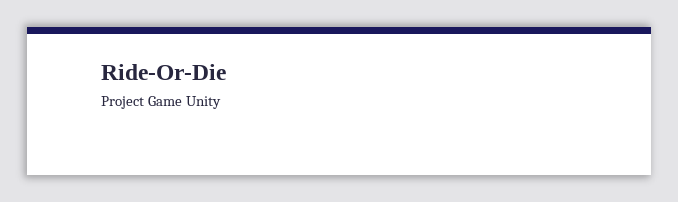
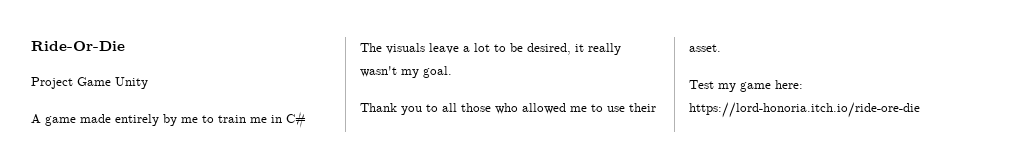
(221, 102) none -> [31,111,306,128] [360,43,621,55] [360,66,452,78] [360,103,656,115] [689,44,721,52] [689,80,803,92] [689,102,920,118] // A game made entirely by me to train me in C# The visuals leave a lot to be desired, it really wasn't my goal. // Thank you to all those who allowed me to use their asset. // Test my game here: https://lord-honoria.itch.io/ride-ore-die

